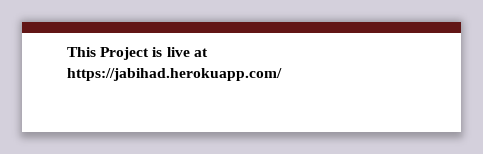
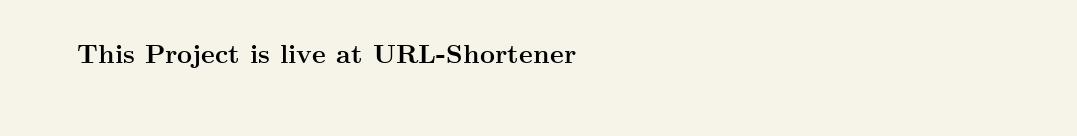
[67,68,282,81] https://jabihad.herokuapp.com/ -> [373,45,576,63] URL-Shortener

